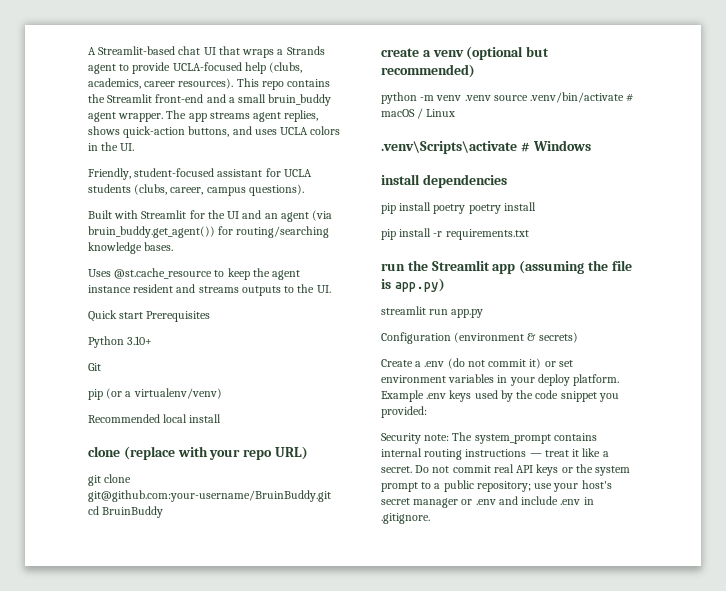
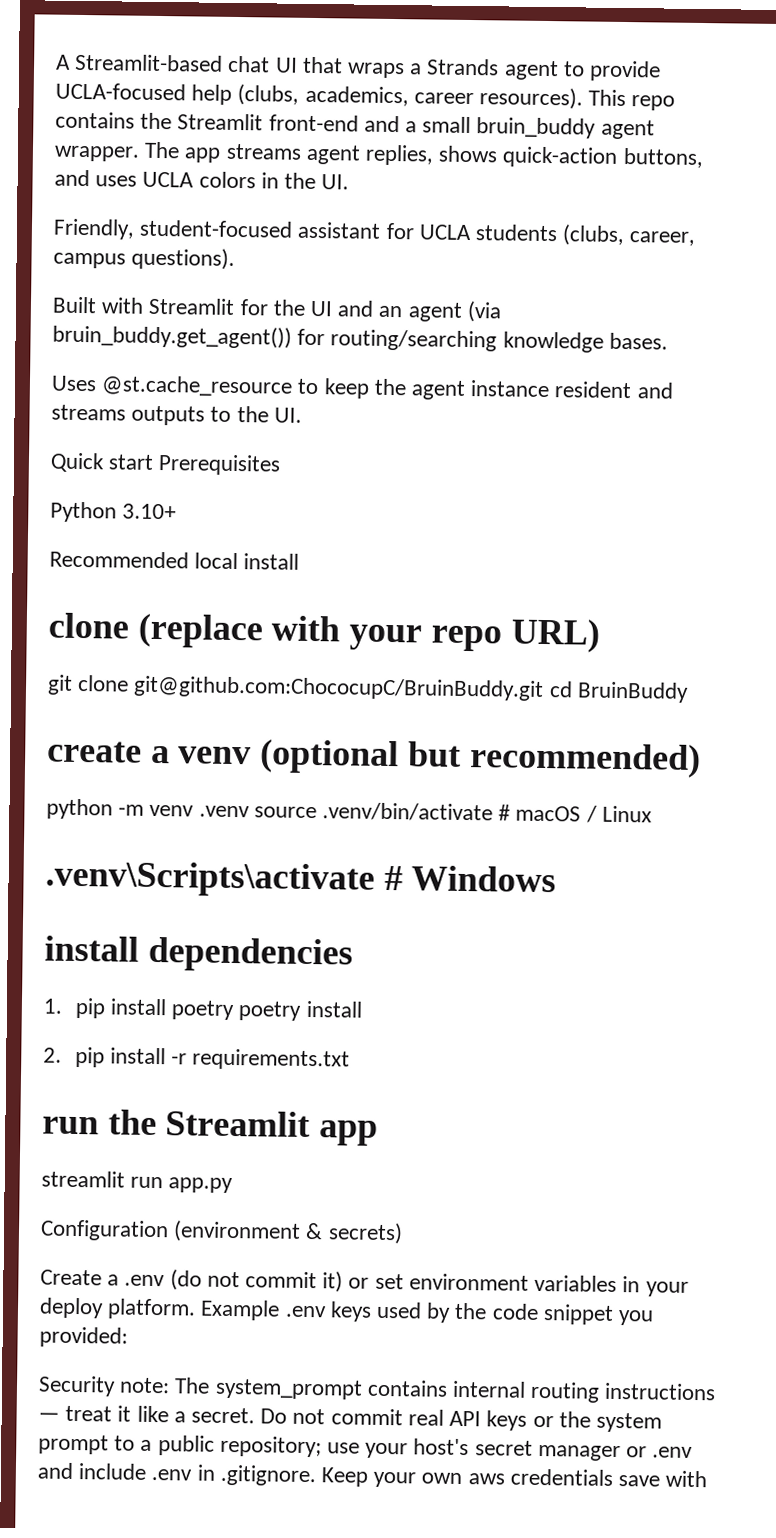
[88,363,101,371] [88,388,222,400] // Git // pip (or a virtualenv/venv) -> (177, 511) none
[88,490,331,502] git@github.com:your-username/BruinBuddy.git -> [133,675,545,702] git@github.com:ChococupC/BruinBuddy.git
(507, 181) none -> [43,998,63,1014] 1.
(536, 206) none -> [43,1047,62,1063] 2.
[519,260,632,274] [381,278,445,292] (assuming the file is app.py) -> (379, 1133) none
(430, 518) none -> [321,1467,708,1488] Keep your own aws credentials save with

